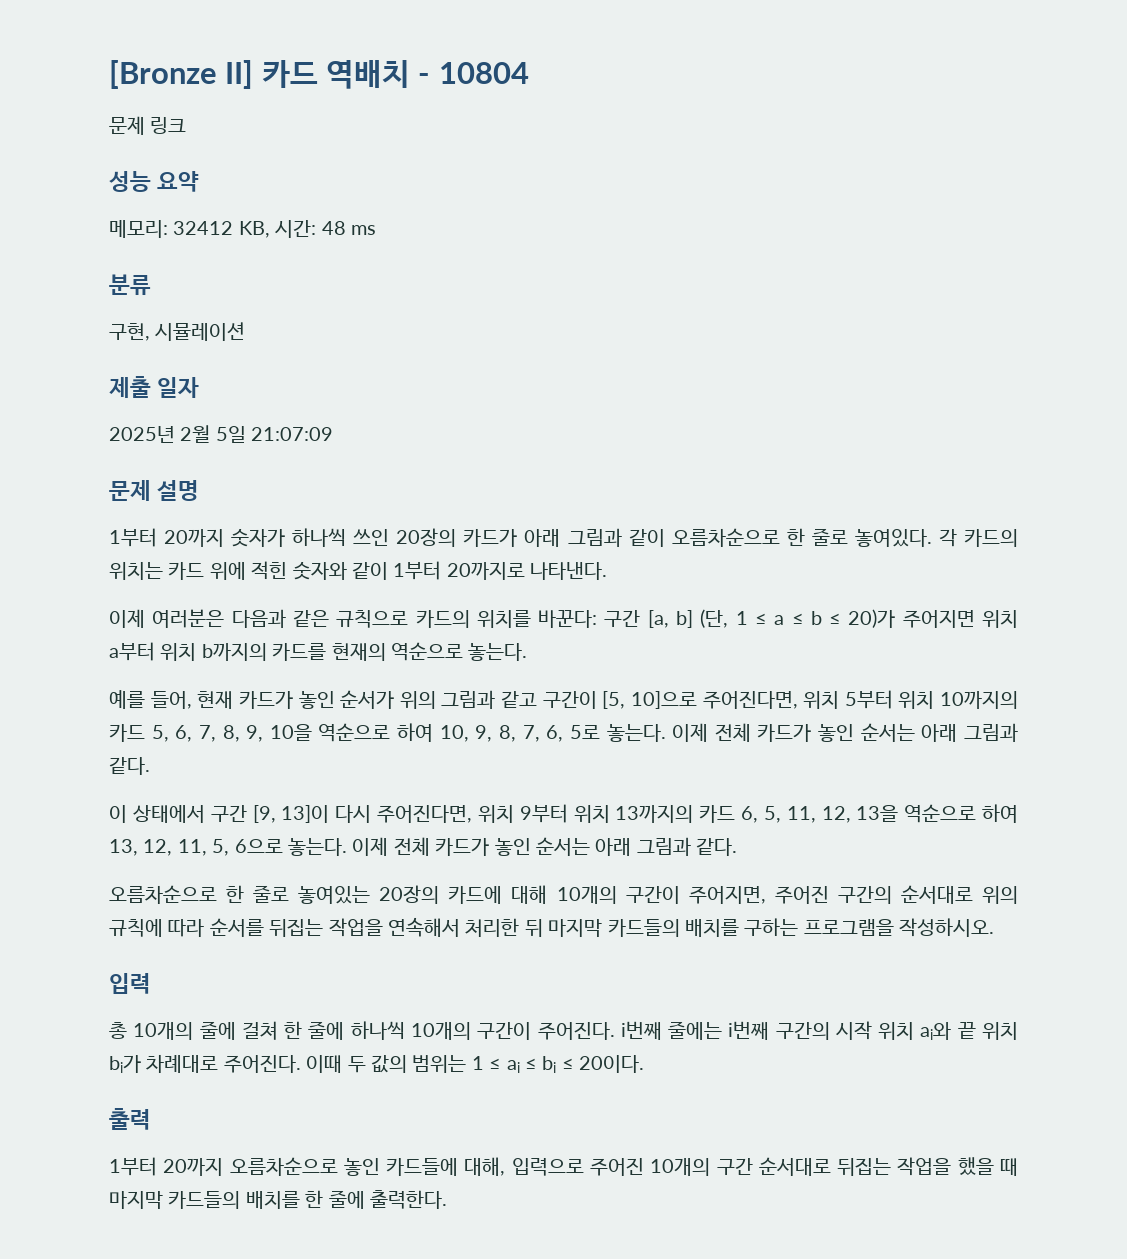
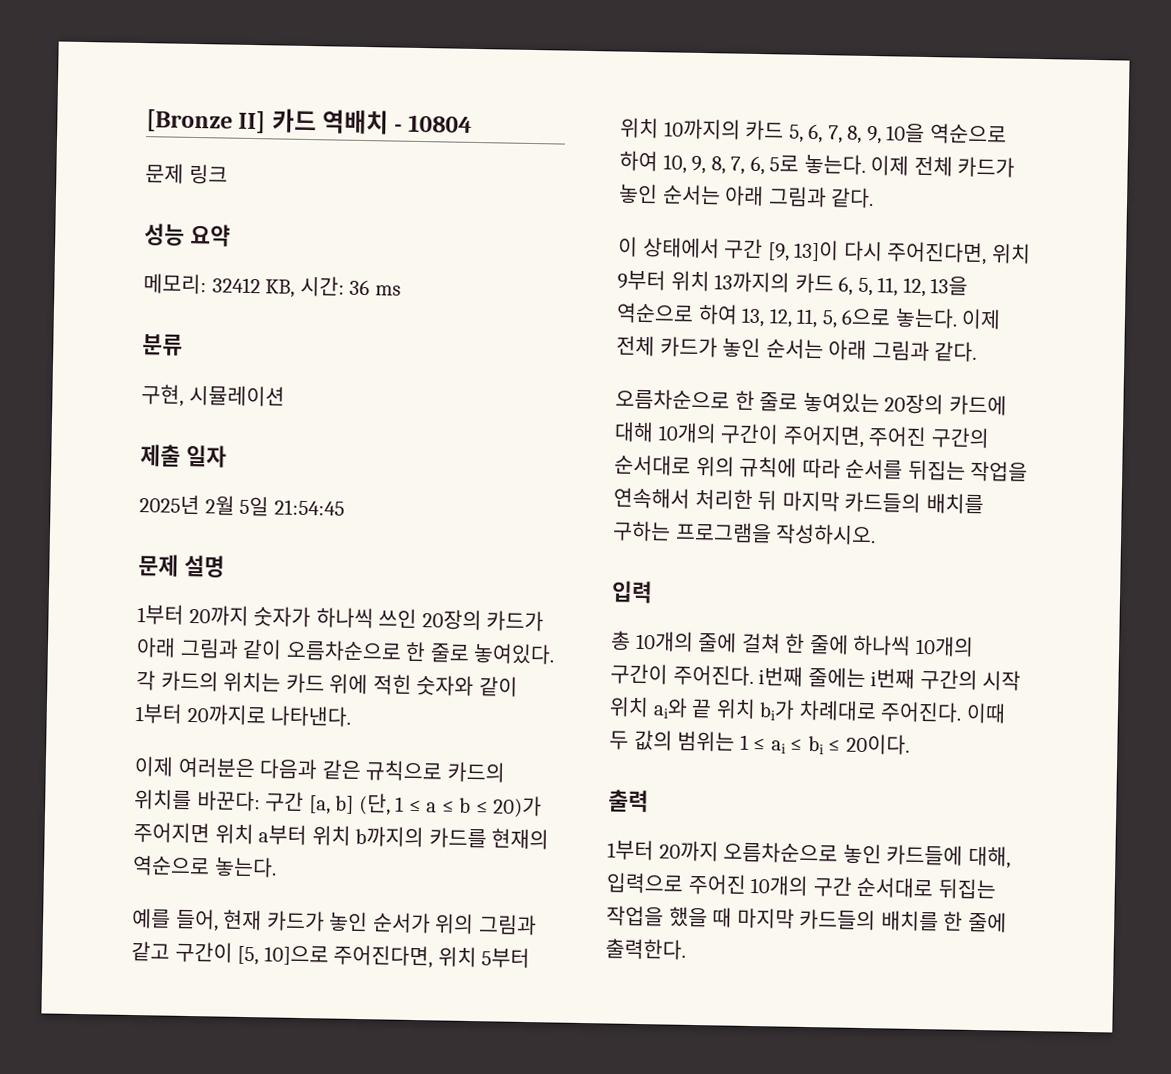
[321,221,346,235] 48 -> [349,279,371,296] 36
[251,427,334,441] 21:07:09 -> [273,499,345,516] 21:54:45

